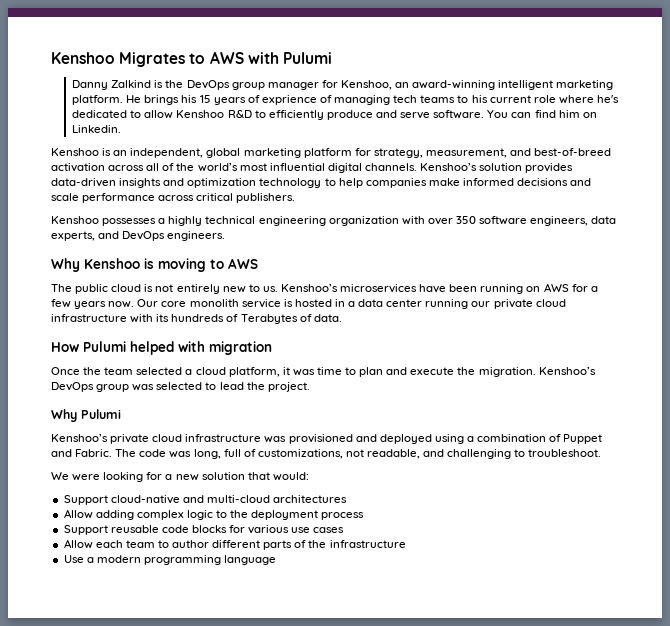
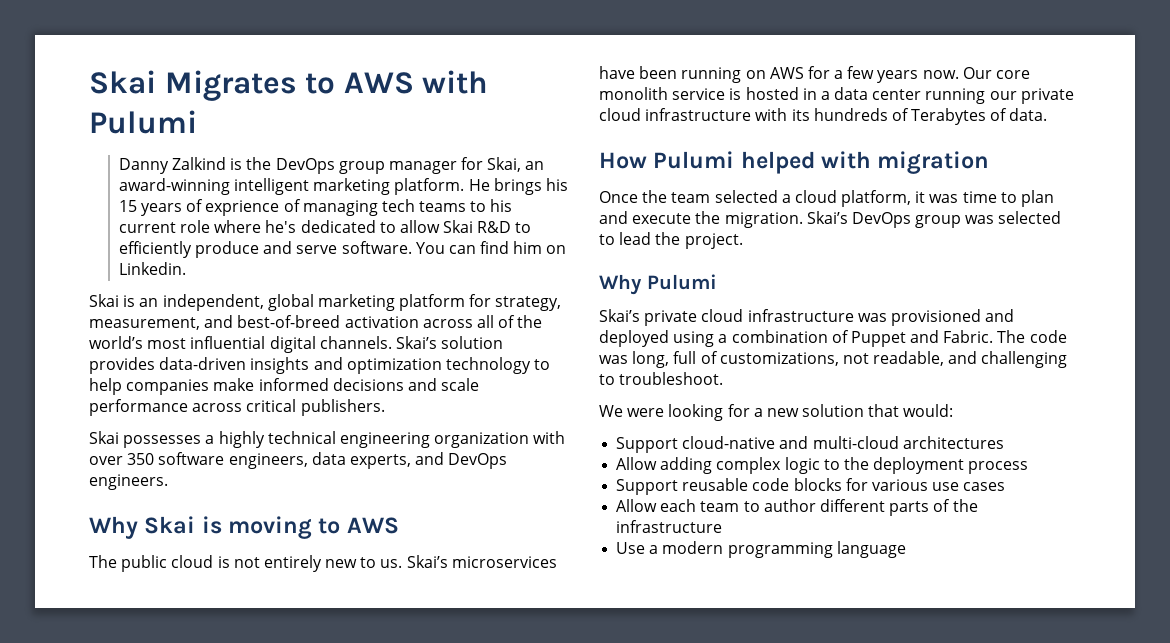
[51,52,115,64] Kenshoo -> [89,70,156,94] Skai
[340,80,392,90] Kenshoo, -> [487,157,522,172] Skai,
[176,110,225,118] Kenshoo -> [443,220,474,233] Skai
[51,148,99,156] Kenshoo -> [89,294,119,307] Skai
[420,163,478,171] Kenshoo’s -> [395,336,437,349] Skai’s
[51,216,99,224] Kenshoo -> [89,431,119,444] Skai
[84,258,140,269] Kenshoo -> [144,516,196,534] Skai
[280,284,338,292] Kenshoo’s -> [406,555,448,568] Skai’s
[538,367,596,375] Kenshoo’s -> [806,211,848,224] Skai’s
[51,434,108,442] Kenshoo’s -> [599,309,640,322] Skai’s

